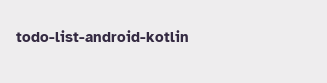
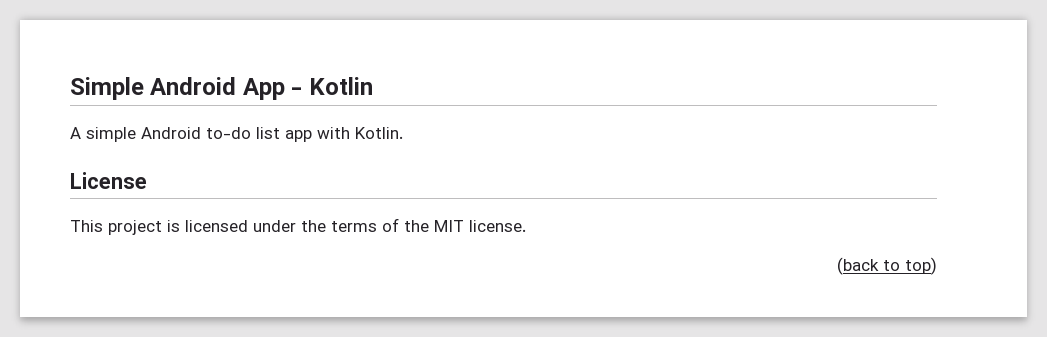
[16,30,189,42] todo-list-android-kotlin -> [70,77,373,100] [70,127,403,142] [70,172,147,189] [70,218,526,235] [837,257,937,275] Simple Android App - Kotlin // A simple Android to-do list app with Kotlin. // License // This project is licensed under the terms of the MIT license. // (back to top)

